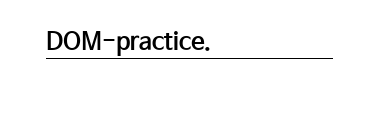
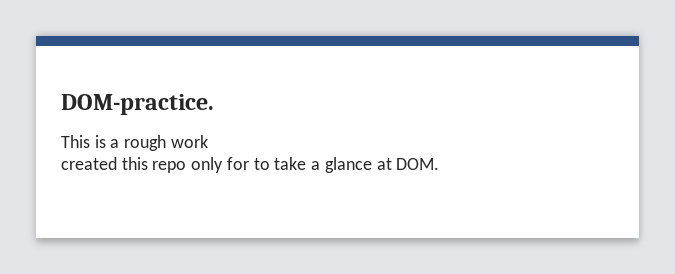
(211, 43) none -> [61,135,208,151] [61,157,440,173] // This is a rough work // created this repo only for to take a glance at DOM.

